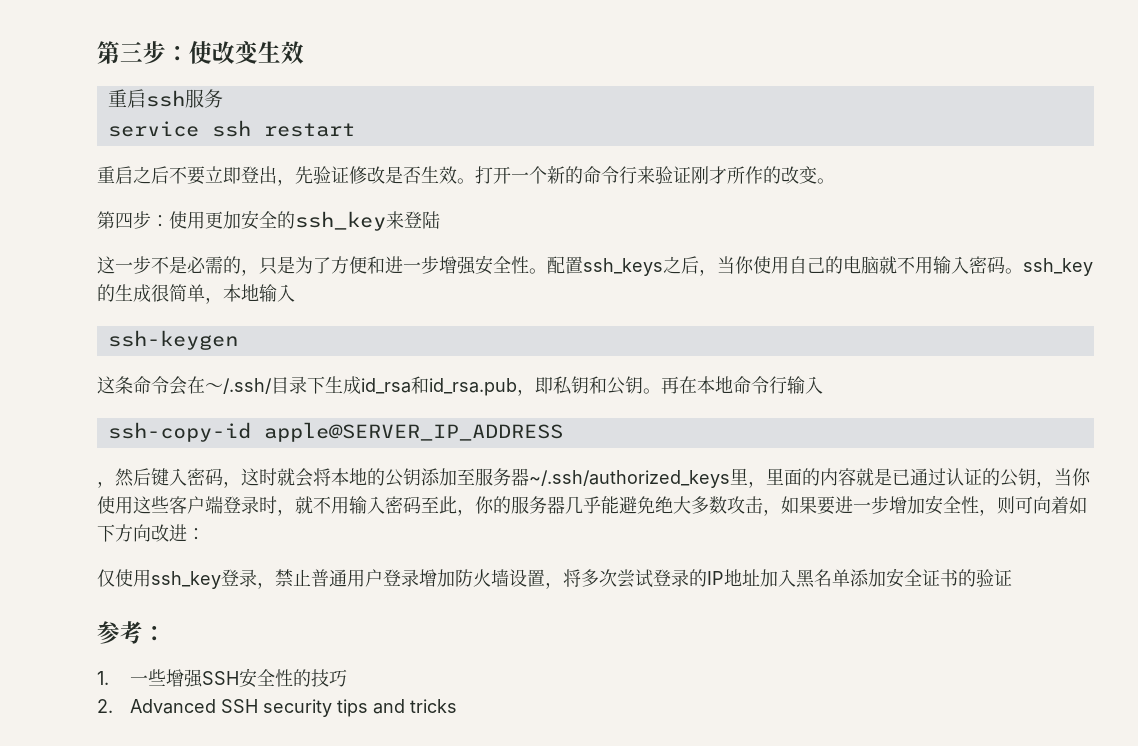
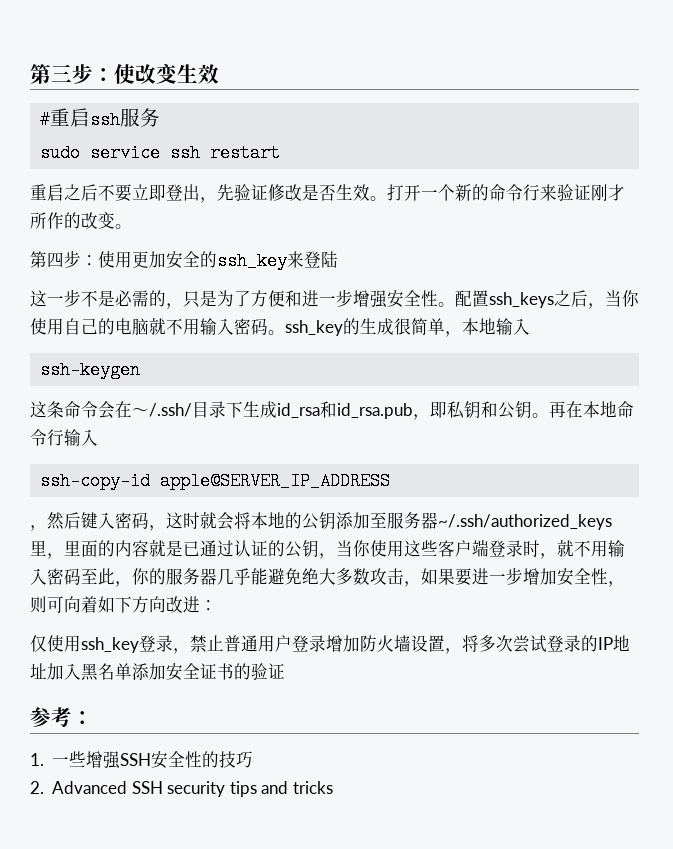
(304, 52) none -> [39,111,50,129] #
(223, 98) none -> [39,144,80,162] sudo

